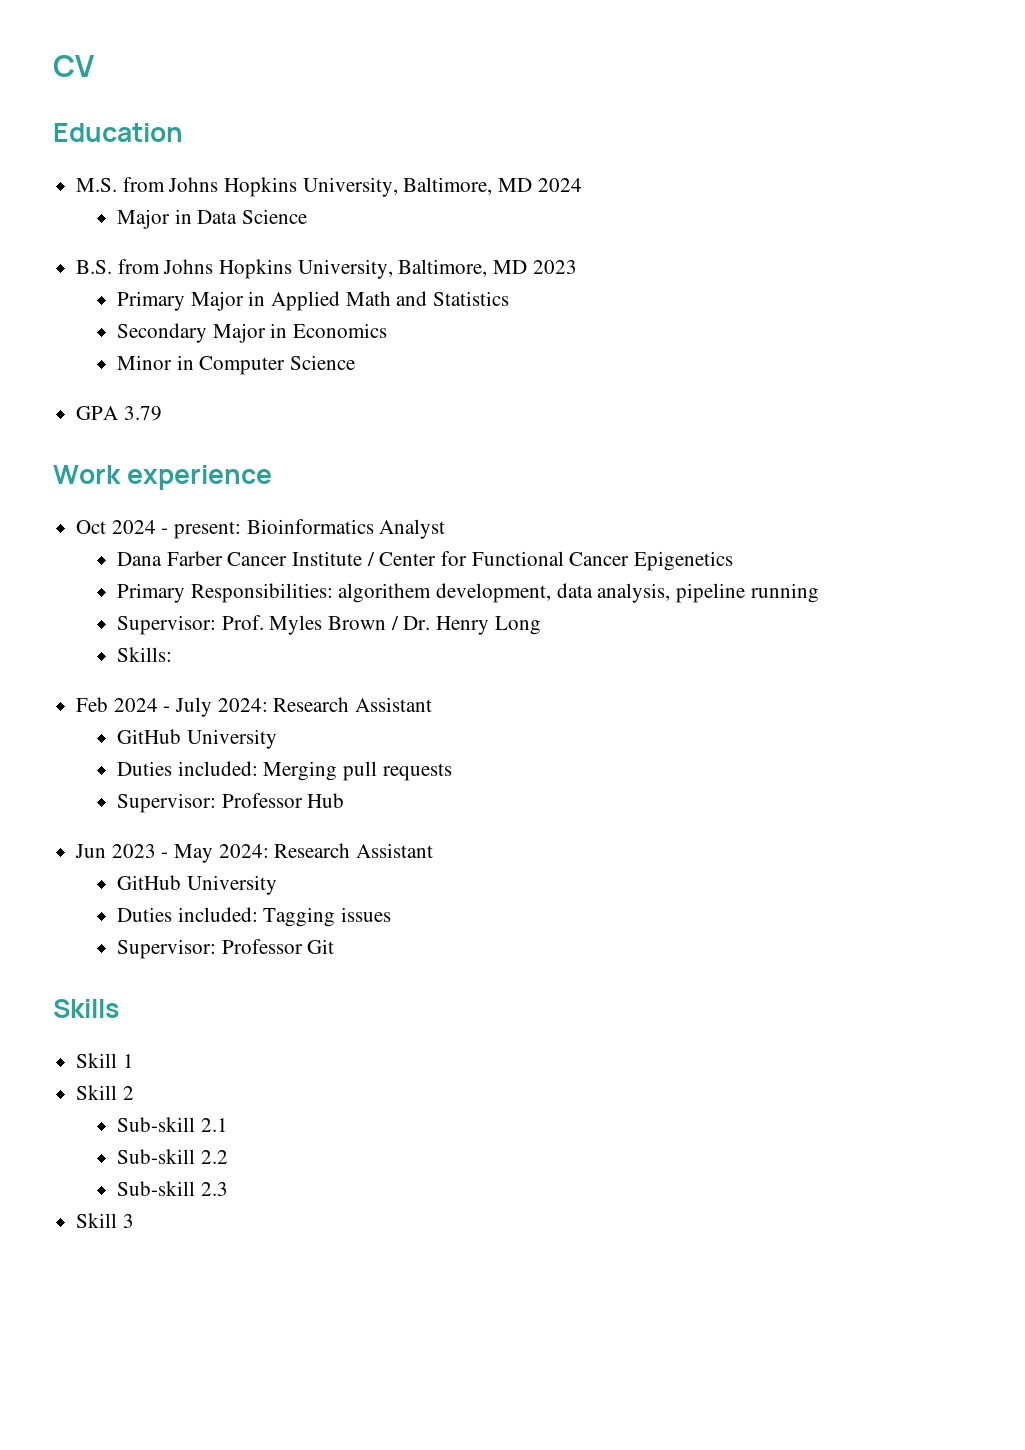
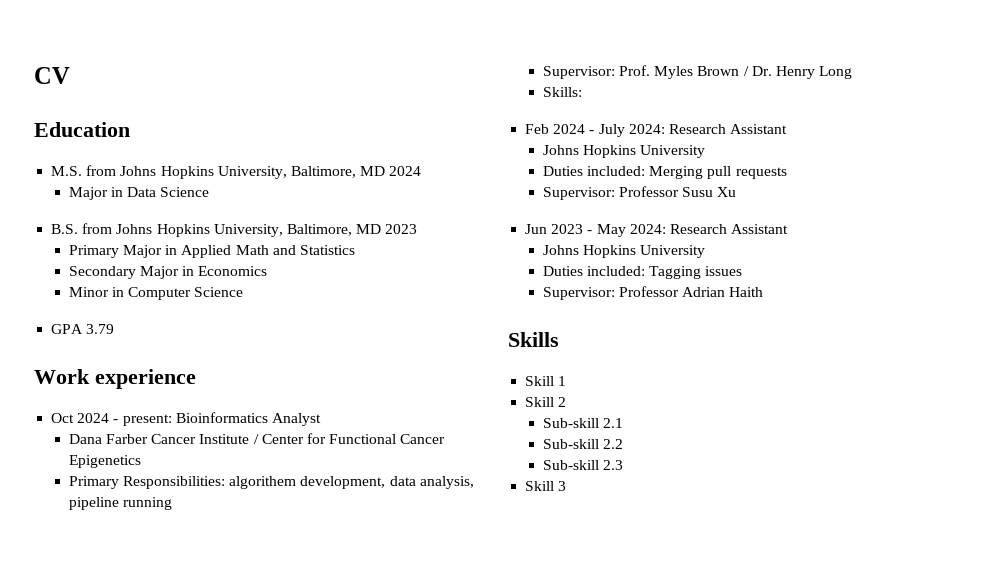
[117,729,182,744] GitHub -> [542,145,637,158] Johns Hopkins
[307,793,345,808] Hub -> [682,187,737,197] Susu Xu
[117,875,182,890] GitHub -> [542,245,637,258] Johns Hopkins
[307,939,335,954] Git -> [682,287,764,297] Adrian Haith

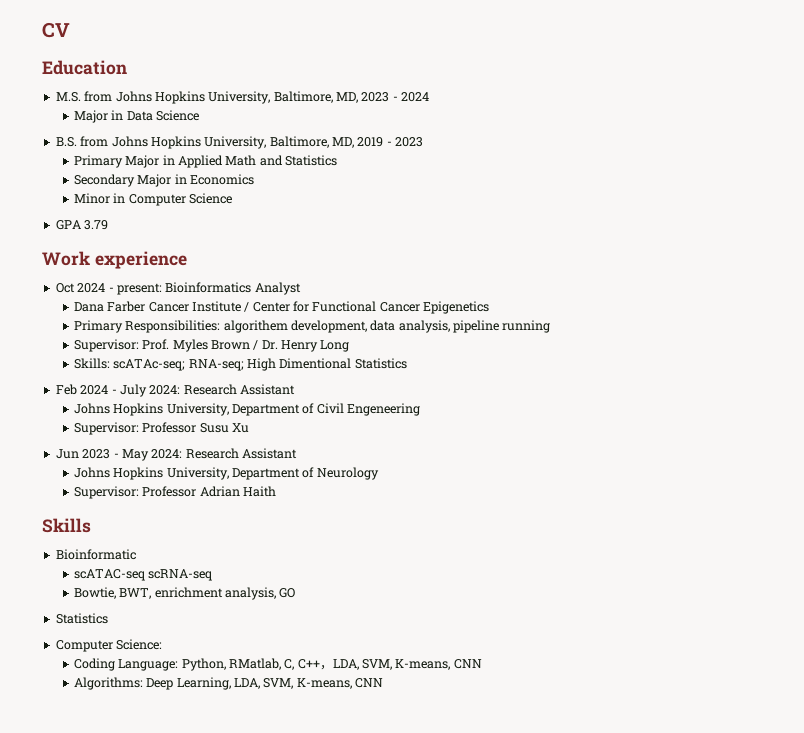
[360,166,386,176] MD -> [336,92,398,103] MD, 2023 -
[356,224,382,234] MD -> [332,137,392,148] MD, 2019 -
(582, 92) none -> [113,358,407,371] scATAc-seq; RNA-seq; High Dimentional Statistics
[640,145,706,158] [542,166,787,179] University // Duties included: Merging pull requests -> [166,403,421,416] University, Department of Civil Engeneering
[640,245,706,258] [542,266,743,279] University // Duties included: Tagging issues -> [166,467,379,480] University, Department of Neurology
[525,376,567,386] [525,397,567,407] [542,418,624,428] [542,439,624,449] [542,460,624,470] [525,481,567,491] Skill 1 // Skill 2 // Sub-skill 2.1 // Sub-skill 2.2 // Sub-skill 2.3 // Skill 3 -> [55,549,136,560] [73,569,213,581] [73,587,296,600] [55,613,108,624] [55,639,163,652] [73,658,482,671] [73,677,384,690] Bioinformatic // scATAC-seq scRNA-seq // Bowtie, BWT, enrichment analysis, GO // Statistics // Computer Science: // Coding Language: Python, RMatlab, C, C++，LDA, SVM, K-means, CNN // Algorithms: Deep Learning, LDA, SVM, K-means, CNN

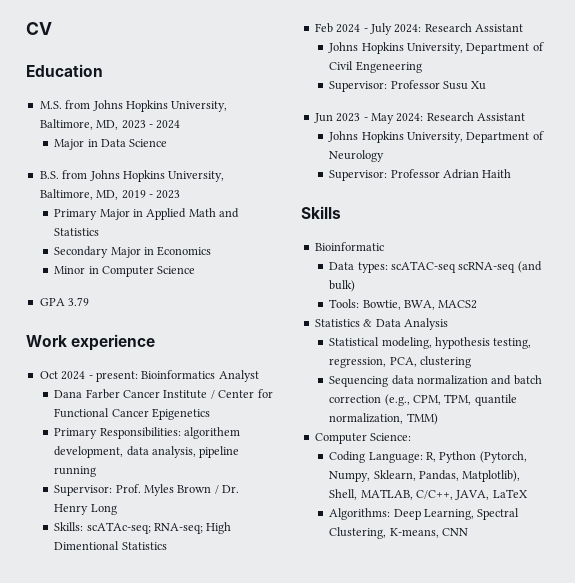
(136, 554) none -> [329,262,388,273] Data types:
[73,587,296,600] [55,613,108,624] [55,639,163,652] [73,658,482,671] // Bowtie, BWT, enrichment analysis, GO // Statistics // Computer Science: // Coding Language: Python, RMatlab, C, C++，LDA, SVM, K-means, CNN -> [517,261,542,273] [329,280,356,292] [329,299,478,310] [314,318,448,330] [329,337,532,349] [329,356,472,368] [329,375,542,387] [329,394,517,406] [329,413,438,425] [314,433,412,444] [329,451,527,463] [329,470,521,482] [329,489,528,500] (and bulk) // Tools: Bowtie, BWA, MACS2 // Statistics & Data Analysis // Statistical modeling, hypothesis testing, regression, PCA, clustering // Sequencing data normalization and batch correction (e.g., CPM, TPM, quantile normalization, TMM) // Computer Science: // Coding Language: R, Python (Pytorch, Numpy, Sklearn, Pandas, Matplotlib), Shell, MATLAB, C/C++, JAVA, LaTeX
[233,678,294,689] LDA, SVM, -> [477,508,520,520] [329,527,387,539] Spectral Clustering,

